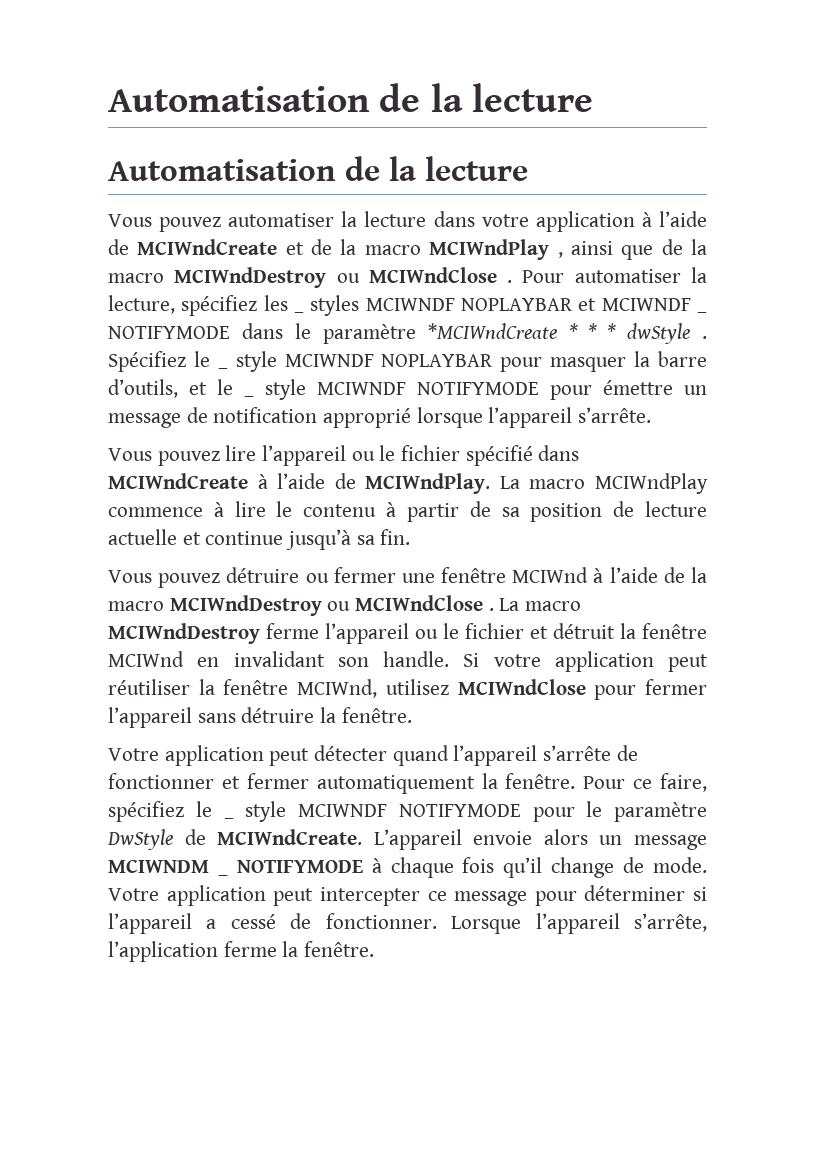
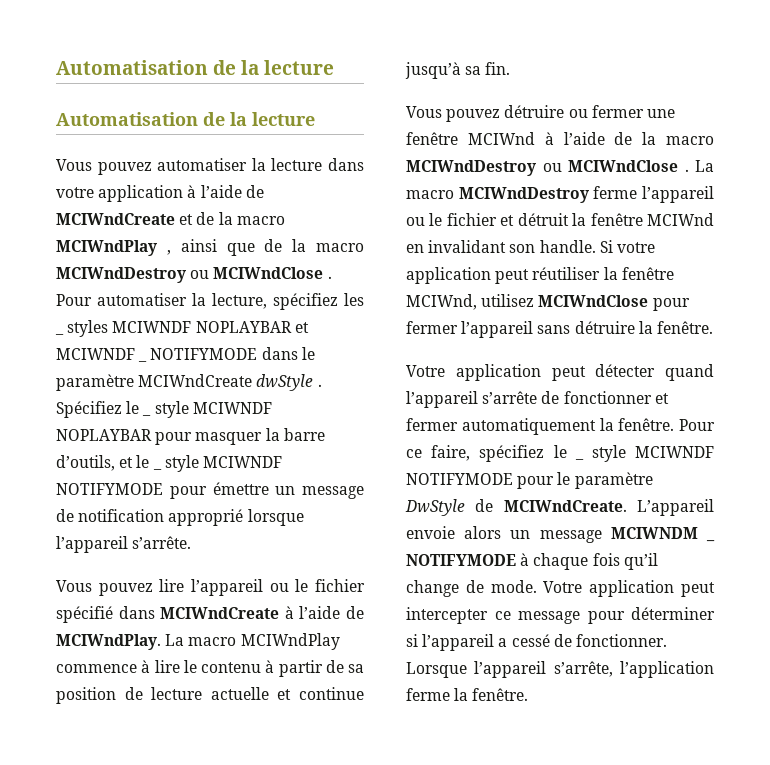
[428,323,616,339] *MCIWndCreate * * * -> [138,374,253,387] MCIWndCreate

